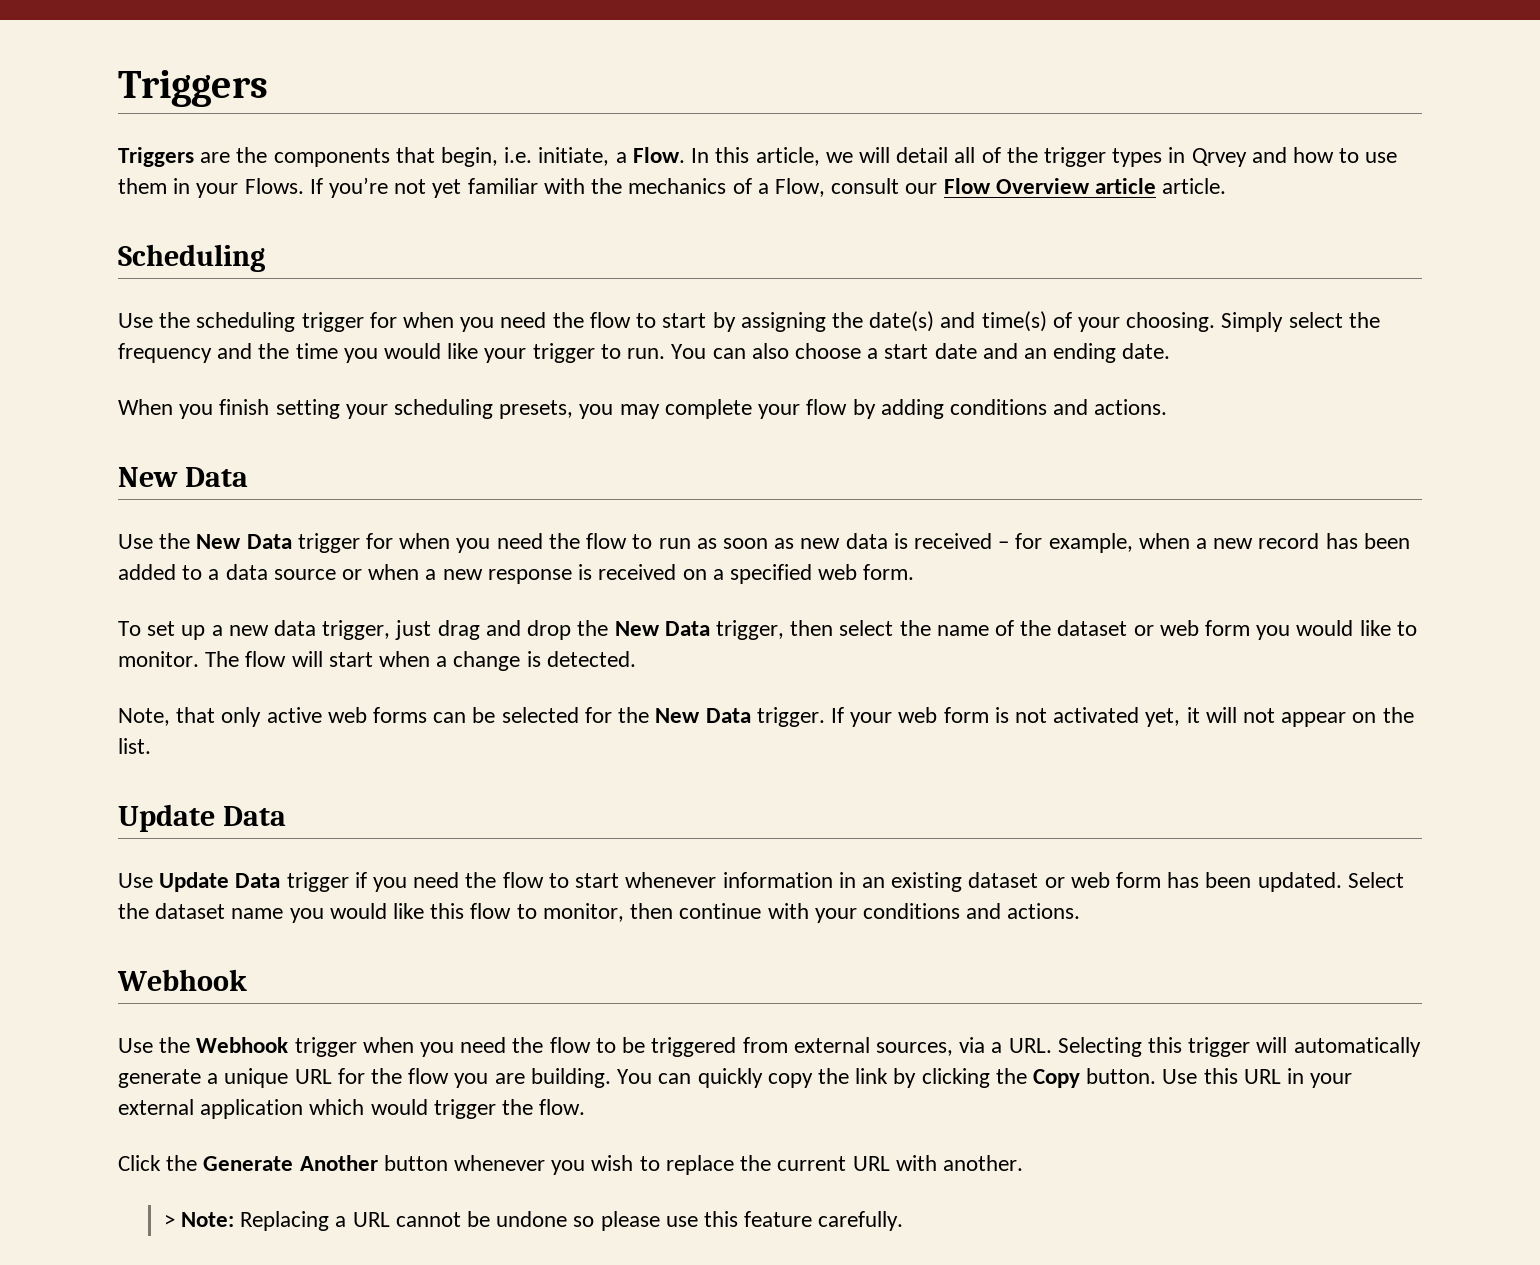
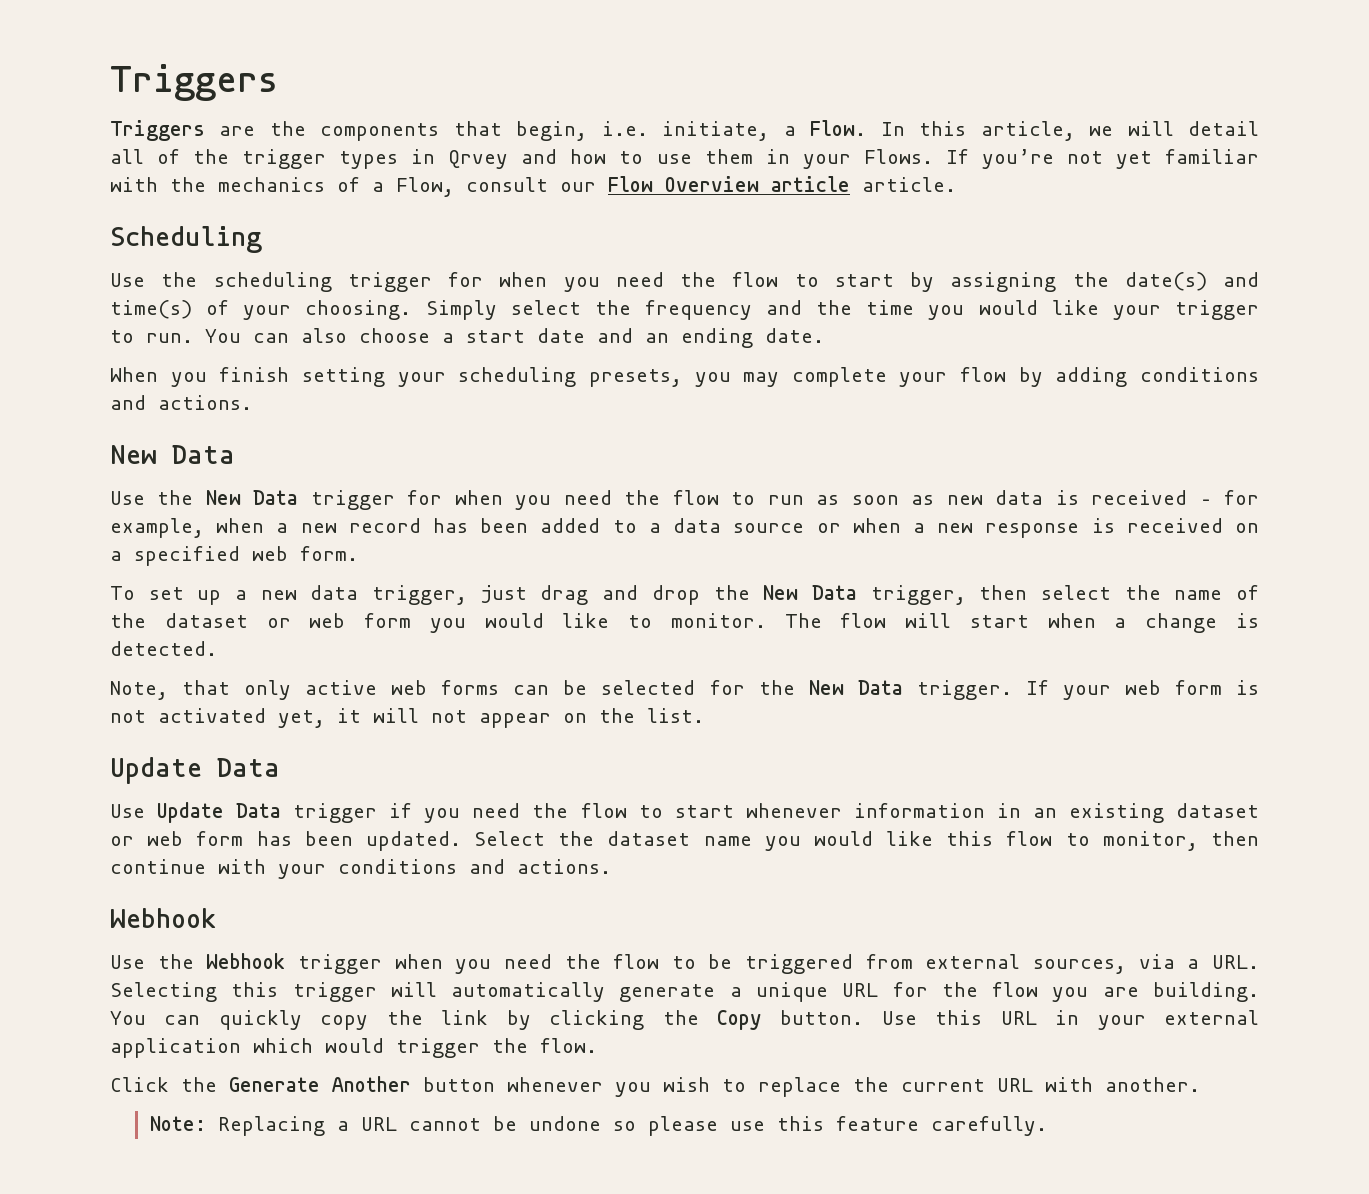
[163,1214,175,1227] > -> (1200, 1084) none

